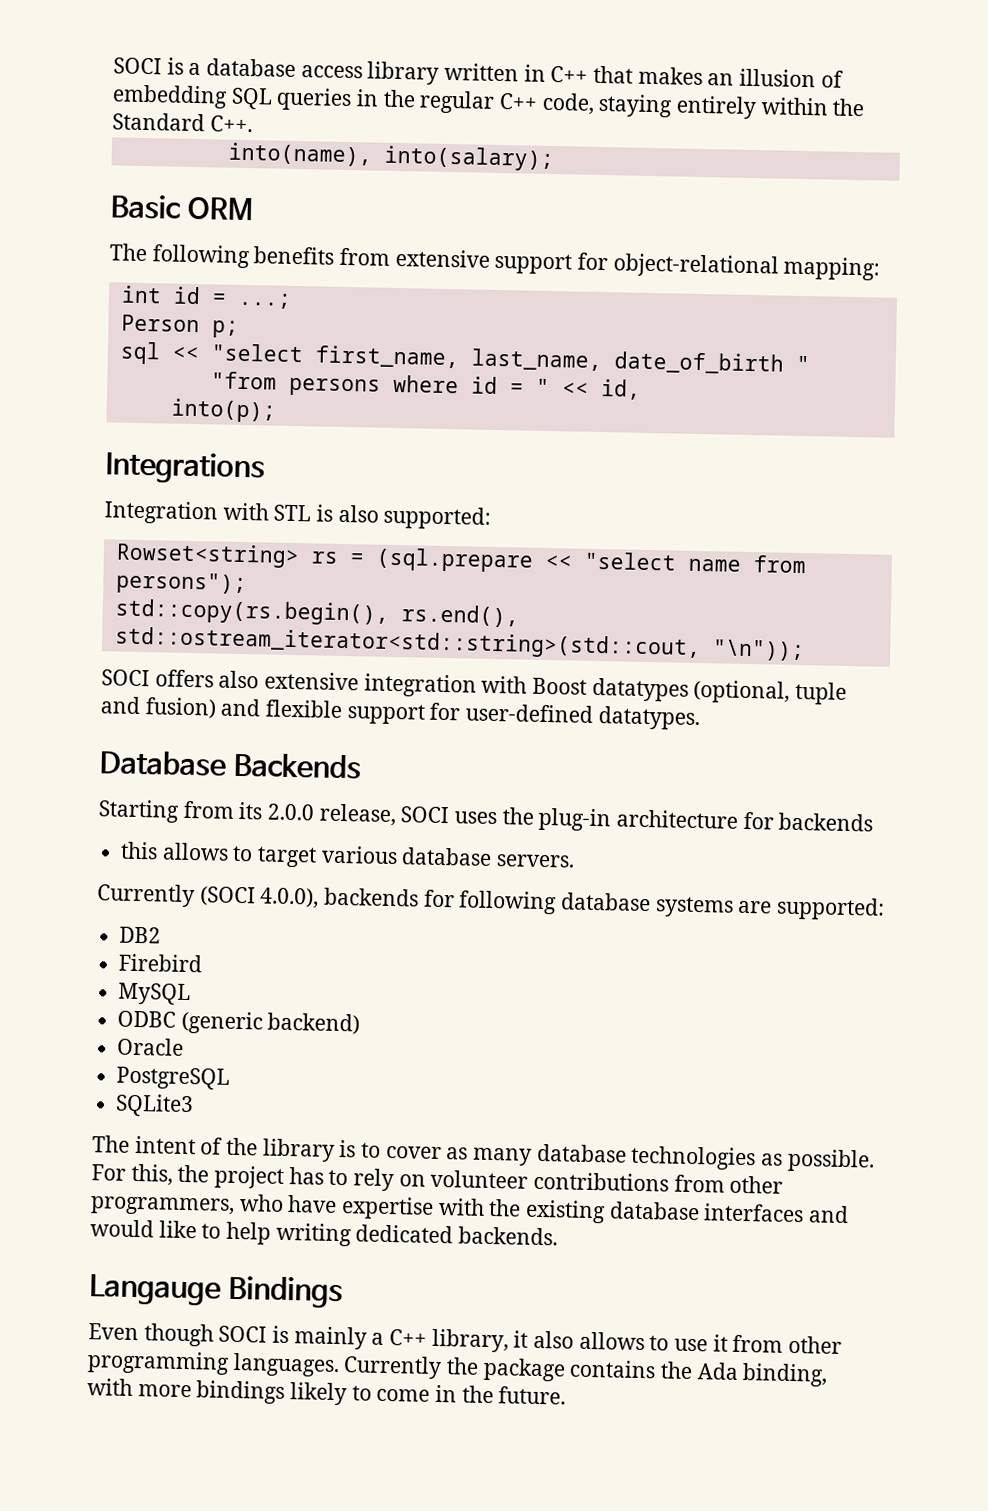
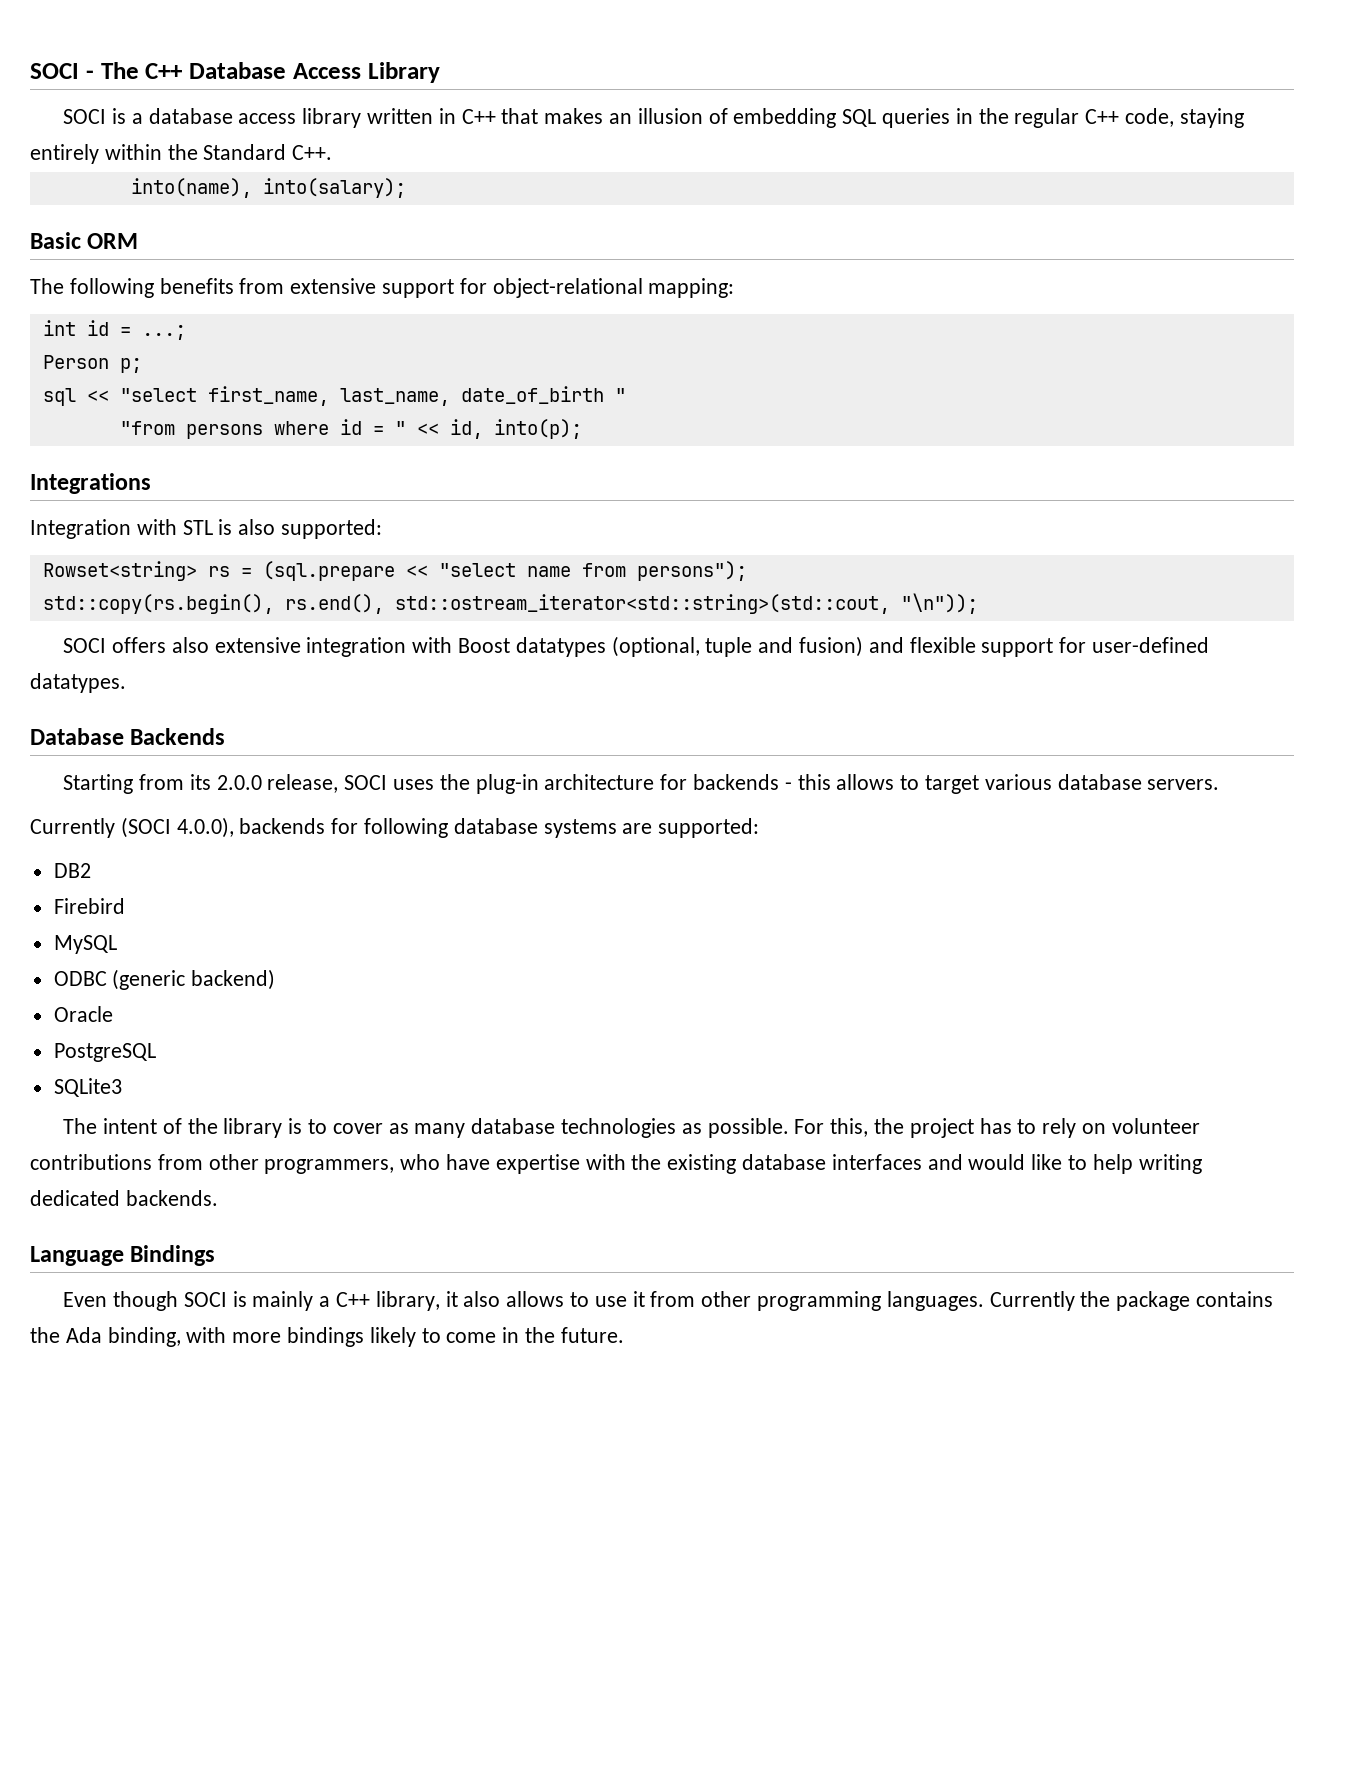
[113,57,162,75] SOCI -> [30,62,440,83] [63,109,107,124] SOCI - The C++ Database Access Library // SOCI
(641, 389) // -> (483, 429) none
(874, 822) // -> [784,782,792,790] -
[89,1274,221,1306] Langauge -> [30,1246,124,1266] Language

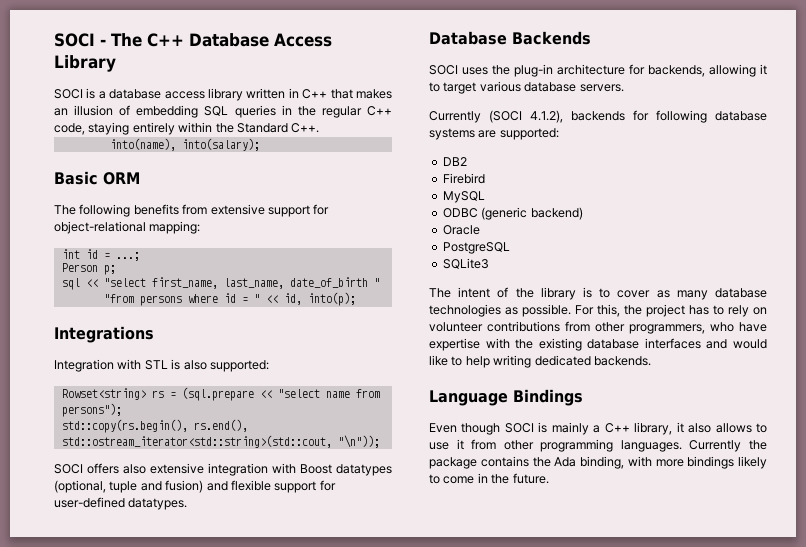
[63,774,339,794] Starting from its 2.0.0 release, -> (591, 38) none
[693,774,895,790] backends - this allows -> [648,64,767,77] backends, allowing it
[176,817,234,838] 4.0.0), -> [530,110,563,123] 4.1.2),

